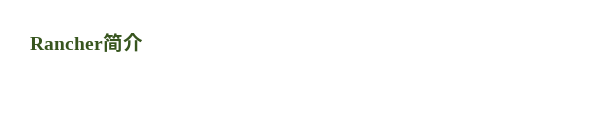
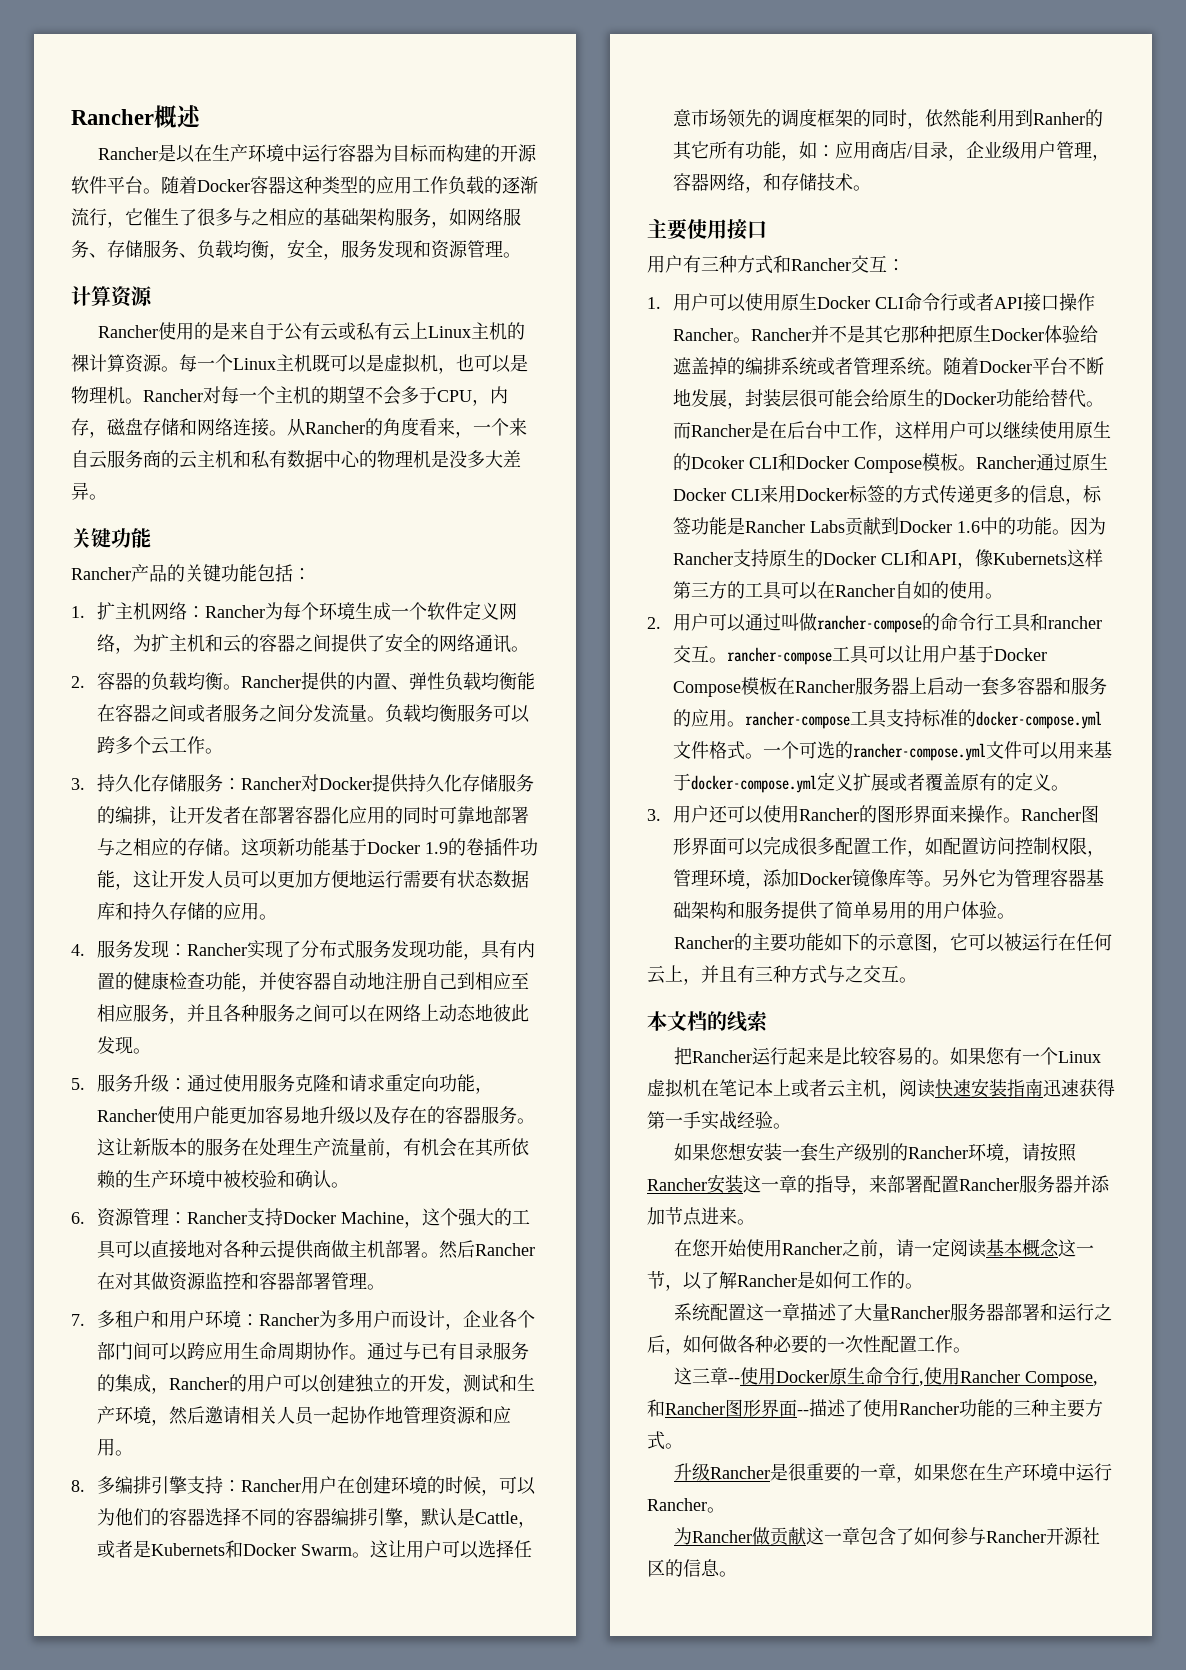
[30,33,143,52] Rancher简介 -> [71,105,201,128] [98,144,538,163] [71,176,538,195] [71,208,521,228] [71,239,521,260] [71,286,153,308] [98,322,526,341] [71,354,528,374] [71,386,508,406] [71,418,527,438] [71,450,521,469] [71,482,107,500] [71,528,151,548] [71,564,311,582] [71,601,518,620] [97,633,530,654] [71,672,536,691] [97,704,531,723] [97,736,224,755] [71,774,535,793] [97,806,530,826] [97,838,539,857] [97,870,530,890] [97,902,278,920] [71,940,536,960] [97,972,530,992] [97,1004,530,1024] [97,1036,152,1054] [71,1073,494,1094] [97,1106,536,1125] [97,1138,530,1158] [97,1170,350,1189] [71,1208,531,1228] [97,1240,536,1259] [97,1272,386,1291] [71,1310,536,1330] [97,1342,530,1361] [97,1374,536,1394] [97,1406,512,1426] [97,1438,134,1456] [71,1476,537,1496] [97,1507,537,1528] [97,1539,533,1559] [673,109,1104,129] [673,140,1111,161] [673,173,872,193] [647,219,767,240] [647,255,905,274] [647,293,1096,312] [673,325,1099,344] [673,357,1105,375] [673,389,1105,409] [673,421,1112,441] [673,453,1109,473] [673,485,1103,505] [673,517,1107,536] [673,549,1104,569] [673,581,1004,600] [647,613,1103,633] [673,645,1048,665] [673,677,1108,697] [673,709,1103,729] [673,741,1113,761] [673,772,1070,793] [647,805,1100,824] [673,836,1106,857] [673,869,1105,889] [673,901,1016,920] [674,933,1113,953] [647,965,917,985] [647,1011,767,1032] [674,1047,1102,1065] [647,1078,1115,1099] [647,1111,791,1130] [674,1142,1078,1163] [647,1174,1110,1195] [647,1207,755,1226] [674,1238,1095,1259] [647,1271,923,1291] [674,1303,1113,1321] [647,1335,971,1355] [674,1367,1099,1387] [647,1399,1103,1418] [647,1431,683,1450] [674,1463,1113,1483] [647,1498,725,1513] [674,1527,1101,1546] [647,1559,737,1577] Rancher概述 // Rancher是以在生产环境中运行容器为目标而构建的开源软件平台。随着Docker容器这种类型的应用工作负载的逐渐流行，它催生了很多与之相应的基础架构服务，如网络服务、存储服务、负载均衡，安全，服务发现和资源管理。 // 计算资源 // Rancher使用的是来自于公有云或私有云上Linux主机的裸计算资源。每一个Linux主机既可以是虚拟机，也可以是物理机。Rancher对每一个主机的期望不会多于CPU，内存，磁盘存储和网络连接。从Rancher的角度看来，一个来自云服务商的云主机和私有数据中心的物理机是没多大差异。 // 关键功能 // Rancher产品的关键功能包括： // 1.扩主机网络：Rancher为每个环境生成一个软件定义网络，为扩主机和云的容器之间提供了安全的网络通讯。 // 2.容器的负载均衡。Rancher提供的内置、弹性负载均衡能在容器之间或者服务之间分发流量。负载均衡服务可以跨多个云工作。 // 3.持久化存储服务：Rancher对Docker提供持久化存储服务的编排，让开发者在部署容器化应用的同时可靠地部署与之相应的存储。这项新功能基于Docker 1.9的卷插件功能，这让开发人员可以更加方便地运行需要有状态数据库和持久存储的应用。 // 4.服务发现：Rancher实现了分布式服务发现功能，具有内置的健康检查功能，并使容器自动地注册自己到相应至相应服务，并且各种服务之间可以在网络上动态地彼此发现。 // 5.服务升级：通过使用服务克隆和请求重定向功能，Rancher使用户能更加容易地升级以及存在的容器服务。这让新版本的服务在处理生产流量前，有机会在其所依赖的生产环境中被校验和确认。 // 6.资源管理：Rancher支持Docker Machine，这个强大的工具可以直接地对各种云提供商做主机部署。然后Rancher在对其做资源监控和容器部署管理。 // 7.多租户和用户环境：Rancher为多用户而设计，企业各个部门间可以跨应用生命周期协作。通过与已有目录服务的集成，Rancher的用户可以创建独立的开发，测试和生产环境，然后邀请相关人员一起协作地管理资源和应用。 // 8.多编排引擎支持：Rancher用户在创建环境的时候，可以为他们的容器选择不同的容器编排引擎，默认是Cattle，或者是Kubernets和Docker Swarm。这让用户可以选择任意市场领先的调度框架的同时，依然能利用到Ranher的其它所有功能，如：应用商店/目录，企业级用户管理，容器网络，和存储技术。 // 主要使用接口 // 用户有三种方式和Rancher交互： // 1.用户可以使用原生Docker CLI命令行或者API接口操作Rancher。Rancher并不是其它那种把原生Docker体验给遮盖掉的编排系统或者管理系统。随着Docker平台不断地发展，封装层很可能会给原生的Docker功能给替代。而Rancher是在后台中工作，这样用户可以继续使用原生的Dcoker CLI和Docker Compose模板。Rancher通过原生Docker CLI来用Docker标签的方式传递更多的信息，标签功能是Rancher Labs贡献到Docker 1.6中的功能。因为Rancher支持原生的Docker CLI和API，像Kubernets这样第三方的工具可以在Rancher自如的使用。 // 2.用户可以通过叫做rancher-compose的命令行工具和rancher交互。rancher-compose工具可以让用户基于Docker Compose模板在Rancher服务器上启动一套多容器和服务的应用。rancher-compose工具支持标准的docker-compose.yml文件格式。一个可选的rancher-compose.yml文件可以用来基于docker-compose.yml定义扩展或者覆盖原有的定义。 // 3.用户还可以使用Rancher的图形界面来操作。Rancher图形界面可以完成很多配置工作，如配置访问控制权限，管理环境，添加Docker镜像库等。另外它为管理容器基础架构和服务提供了简单易用的用户体验。 // Rancher的主要功能如下的示意图，它可以被运行在任何云上，并且有三种方式与之交互。 // 本文档的线索 // 把Rancher运行起来是比较容易的。如果您有一个Linux虚拟机在笔记本上或者云主机，阅读快速安装指南迅速获得第一手实战经验。 // 如果您想安装一套生产级别的Rancher环境，请按照Rancher安装这一章的指导，来部署配置Rancher服务器并添加节点进来。 // 在您开始使用Rancher之前，请一定阅读基本概念这一节，以了解Rancher是如何工作的。 // 系统配置这一章描述了大量Rancher服务器部署和运行之后，如何做各种必要的一次性配置工作。 // 这三章--使用Docker原生命令行,使用Rancher Compose,和Rancher图形界面--描述了使用Rancher功能的三种主要方式。 // 升级Rancher是很重要的一章，如果您在生产环境中运行Rancher。 // 为Rancher做贡献这一章包含了如何参与Rancher开源社区的信息。

